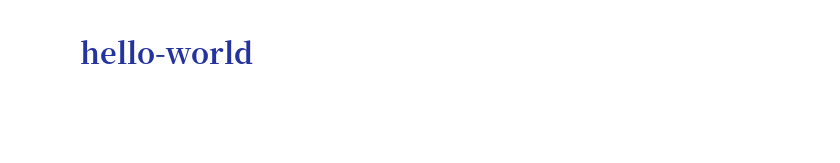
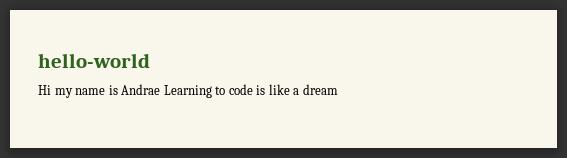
(253, 52) none -> [38,84,338,98] // Hi my name is Andrae Learning to code is like a dream

